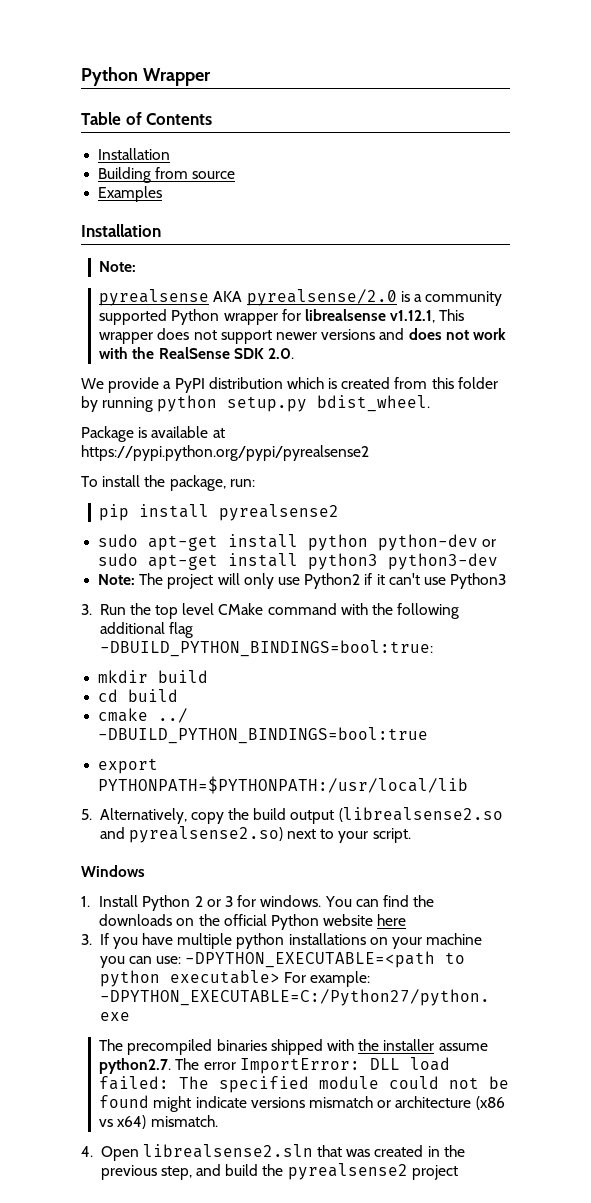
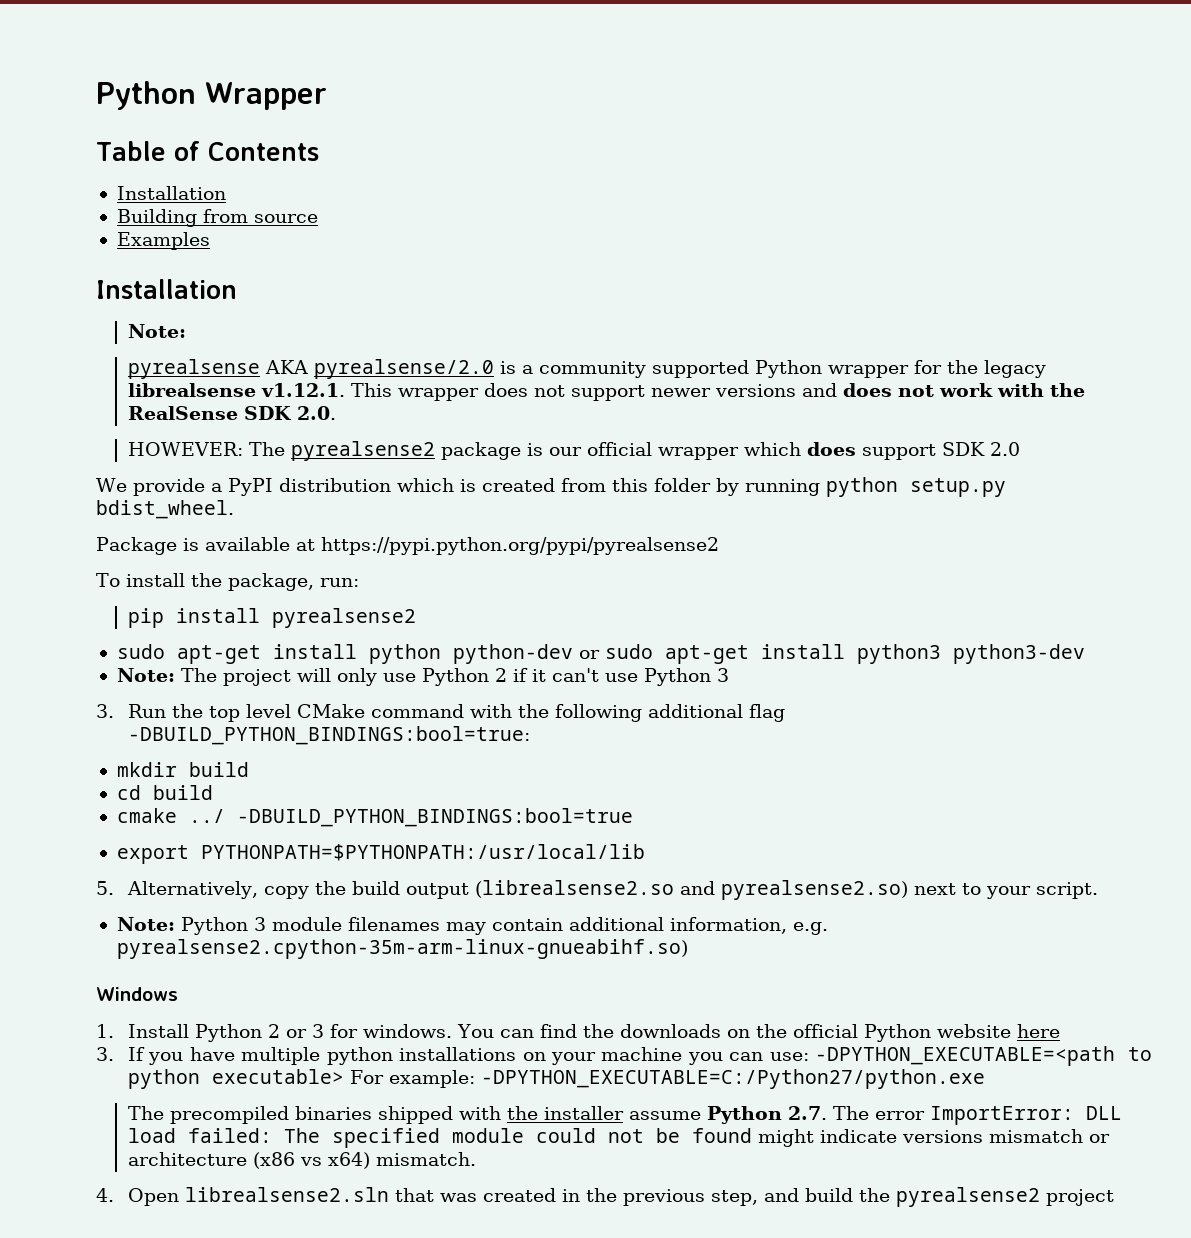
[304,309,436,323] librealsense v1.12.1, -> [946,360,1046,378] [127,383,345,397] the legacy librealsense v1.12.1.
(294, 353) none -> [127,441,1020,461] // HOWEVER: The pyrealsense2 package is our official wrapper which does support SDK 2.0
[304,573,361,589] Python2 -> [421,668,507,686] Python 2
[450,573,507,589] Python3 -> [643,668,729,686] Python 3
[99,640,433,657] -DBUILD_PYTHON_BINDINGS=bool:true: -> [127,726,530,745] -DBUILD_PYTHON_BINDINGS:bool=true:
[98,727,429,744] -DBUILD_PYTHON_BINDINGS=bool:true -> [236,808,633,827] -DBUILD_PYTHON_BINDINGS:bool=true
(411, 835) none -> [116,917,828,935] [116,939,688,959] // Note: Python 3 module filenames may contain additional information, e.g. pyrealsense2.cpython-35m-arm-linux-gnueabihf.so)
[99,1058,172,1074] python2.7. -> [706,1106,827,1124] Python 2.7.

